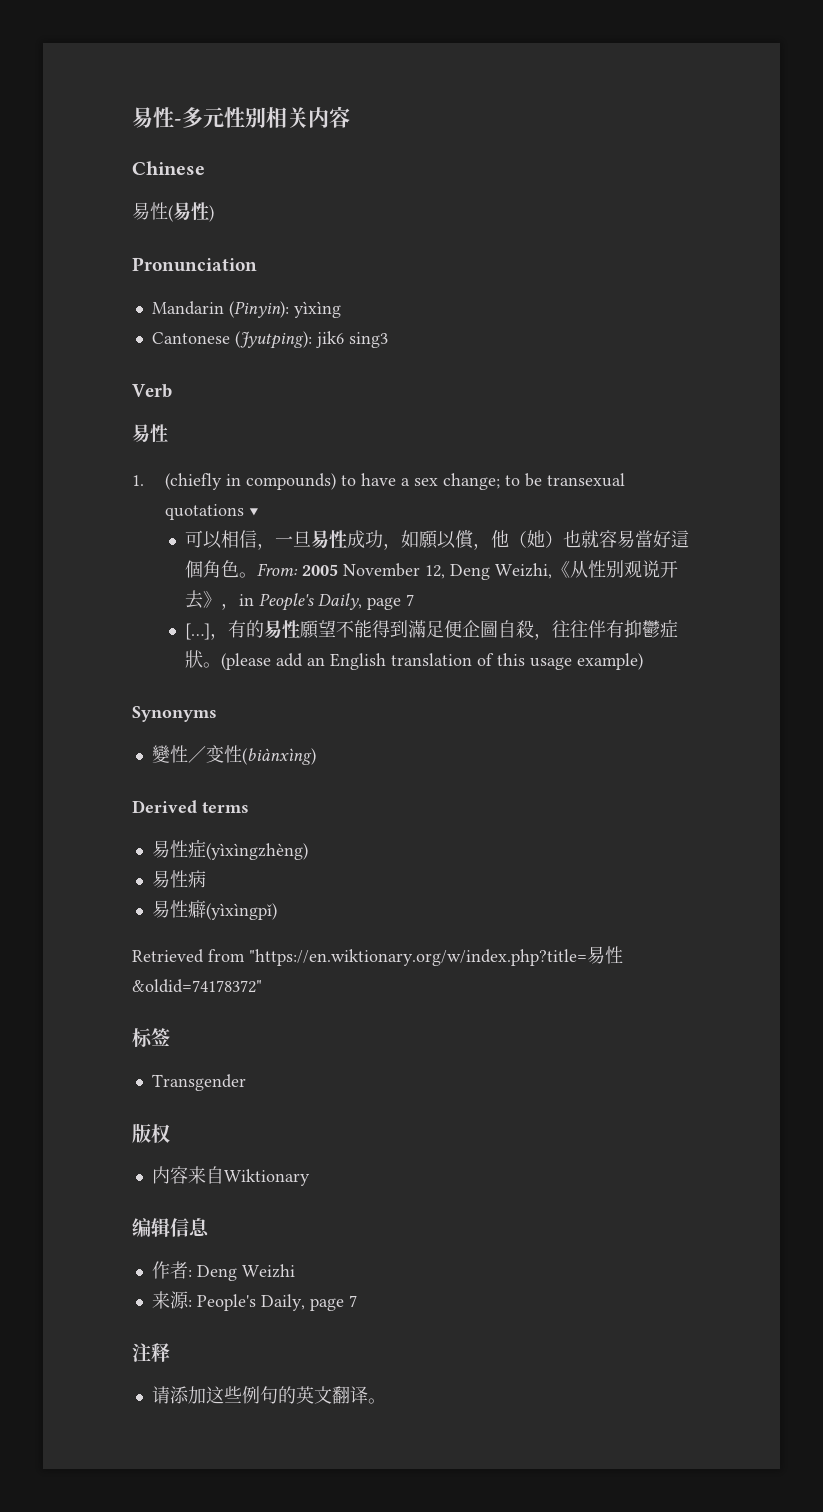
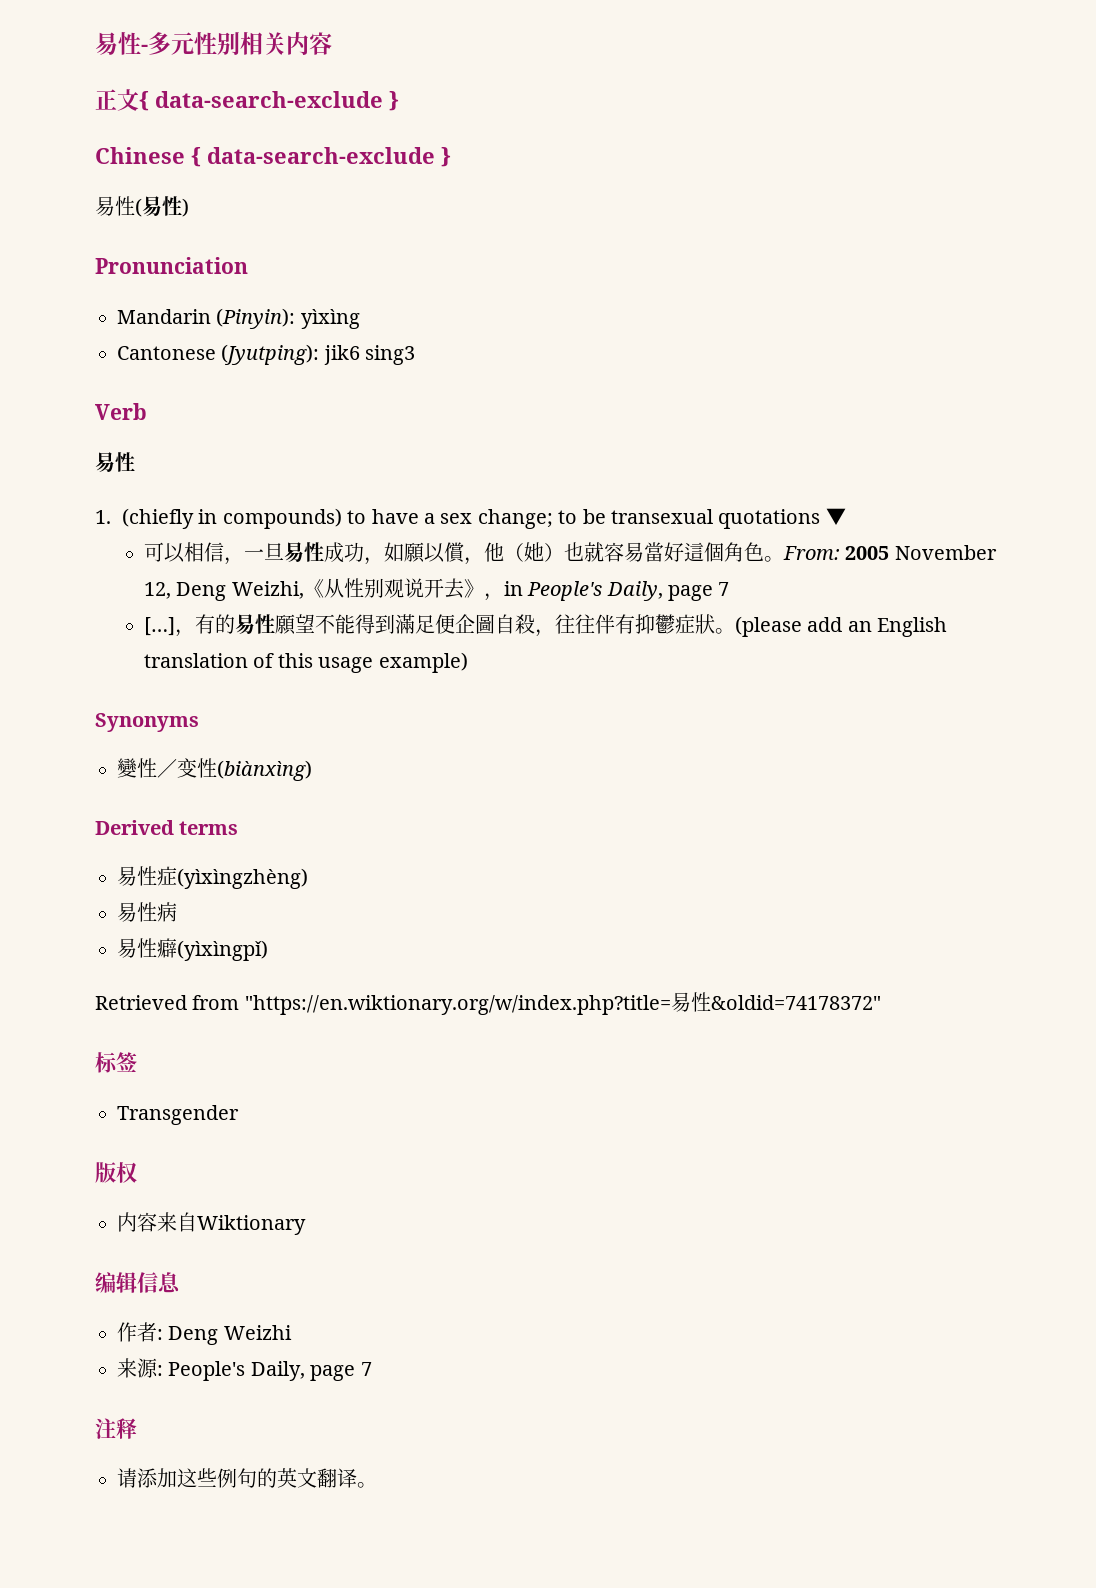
[132,161,205,175] Chinese -> [95,89,399,111] [95,147,451,167] 正文{ data-search-exclude } // Chinese { data-search-exclude }

